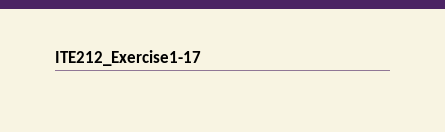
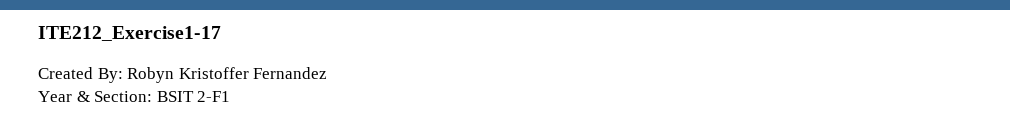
(201, 58) none -> [38,67,328,83] [38,91,231,102] // Created By: Robyn Kristoffer Fernandez // Year & Section: BSIT 2-F1

